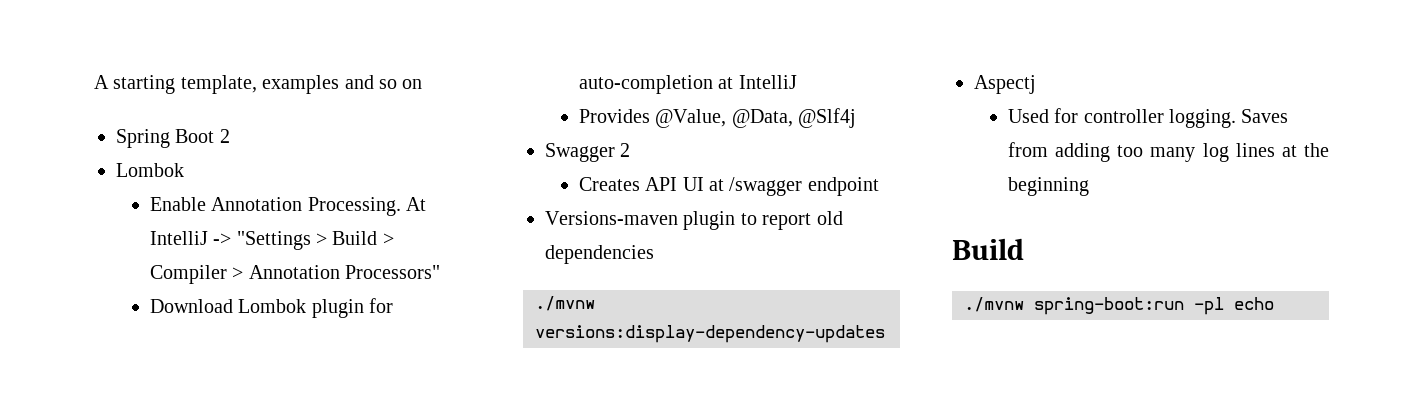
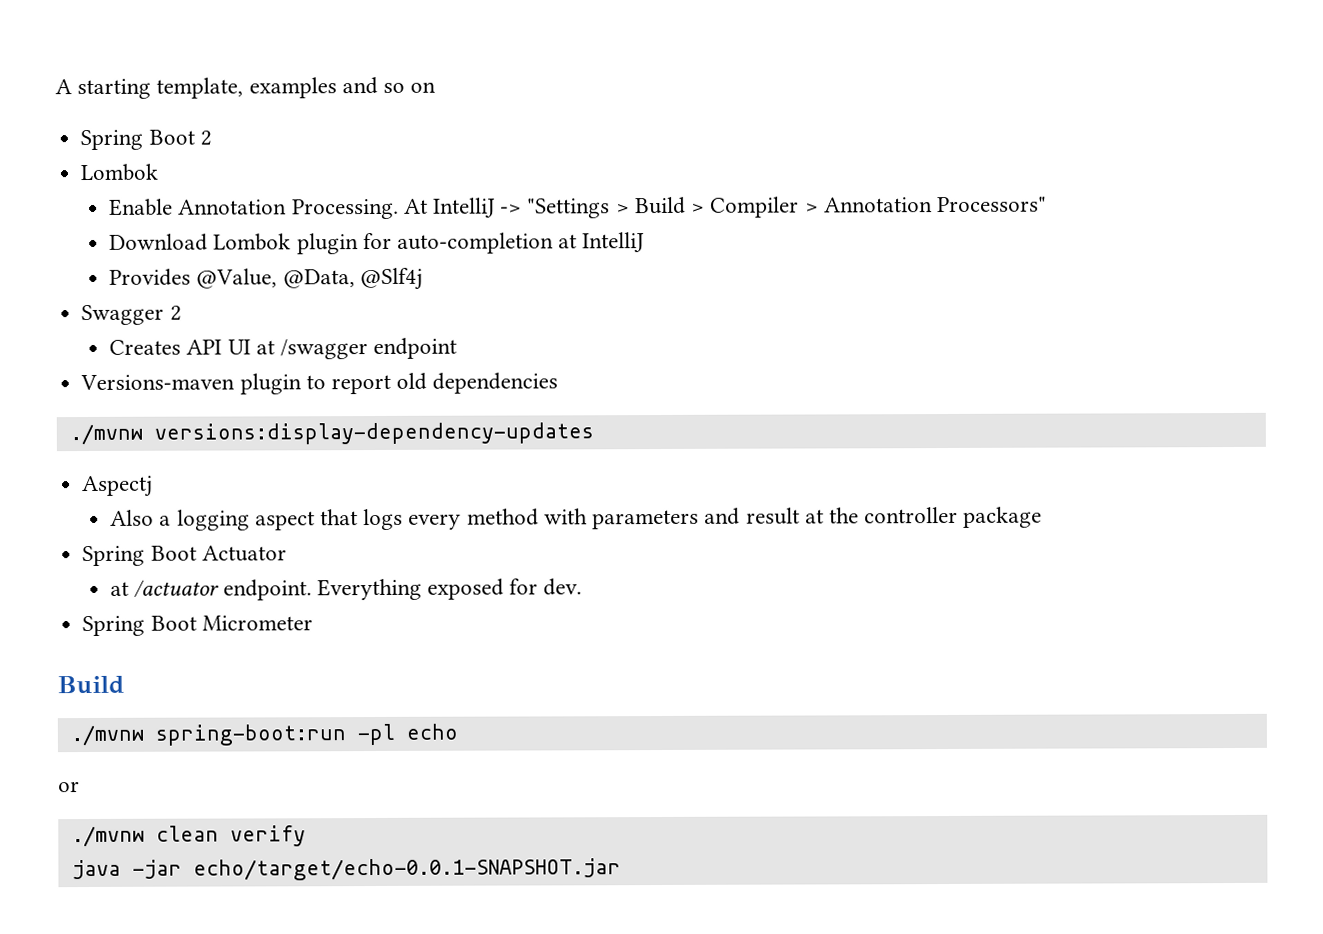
[1007,108,1289,128] [1007,142,1329,162] [1007,177,1089,196] Used for controller logging. Saves from adding too many log lines at the beginning -> [110,506,1043,531] [82,545,287,567] [110,578,583,601] [82,615,313,637] Also a logging aspect that logs every method with parameters and result at the controller package // Spring Boot Actuator // at /actuator endpoint. Everything exposed for dev. // Spring Boot Micrometer
(1274, 303) none -> [58,781,80,793] [71,825,306,848] [71,858,621,881] // or // ./mvnw clean verify // java -jar echo/target/echo-0.0.1-SNAPSHOT.jar

